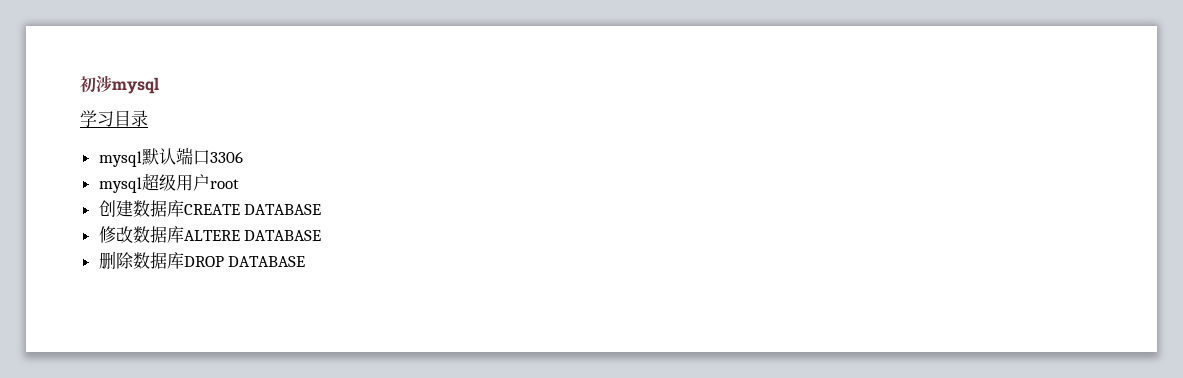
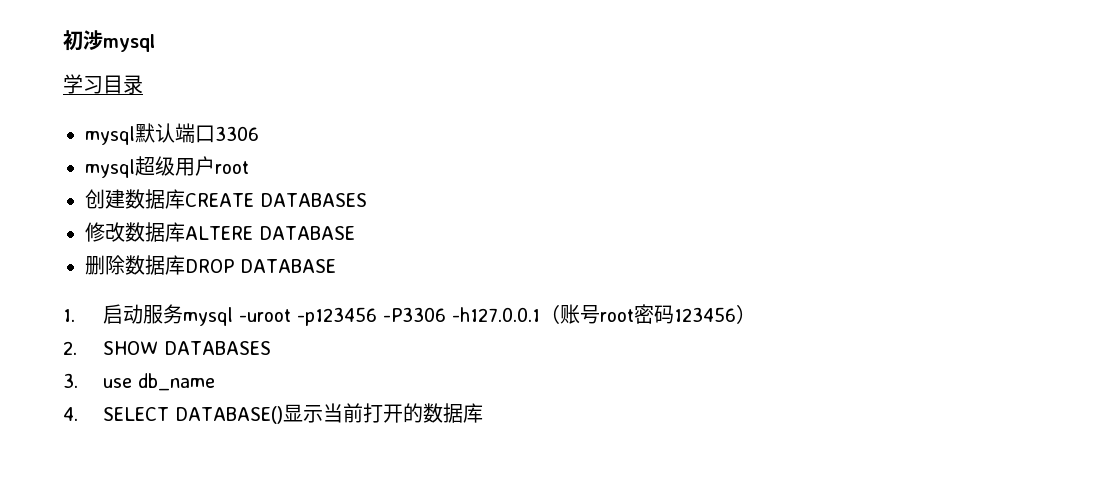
[244,204,322,215] DATABASE -> [259,193,367,207] DATABASES
(306, 261) none -> [63,304,756,326] [63,341,271,355] [63,373,215,391] [63,403,483,424] // 1.启动服务mysql -uroot -p123456 -P3306 -h127.0.0.1（账号root密码123456） // 2. SHOW DATABASES // 3. use db_name // 4. SELECT DATABASE()显示当前打开的数据库

